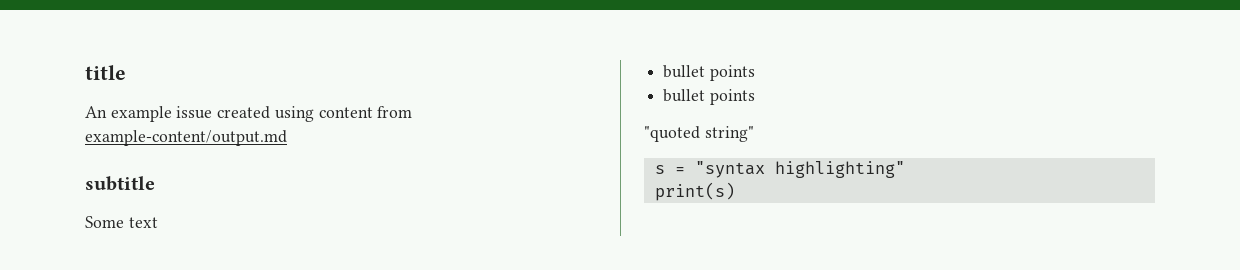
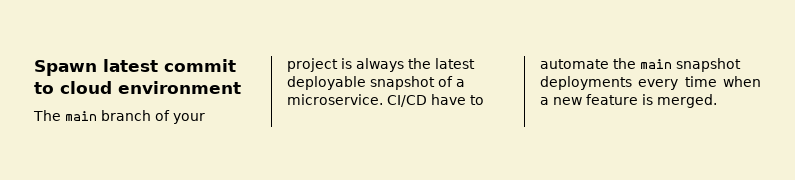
[85,65,126,80] [85,106,413,122] [85,130,287,146] [85,176,155,191] [85,216,158,228] [663,65,755,81] [663,89,755,105] [644,126,754,142] [654,161,905,178] [654,182,735,201] title // An example issue created using content from example-content/output.md // subtitle // Some text // bullet points // bullet points // "quoted string" // s = "syntax highlighting" // print(s) -> [34,59,236,76] [34,81,241,94] [33,110,205,124] [287,58,475,72] [287,76,465,90] [287,94,484,107] [540,58,741,72] [540,76,761,90] [540,94,717,108] Spawn latest commit to cloud environment // The main branch of your project is always the latest deployable snapshot of a microservice. CI/CD have to automate the main snapshot deployments every time when a new feature is merged.

